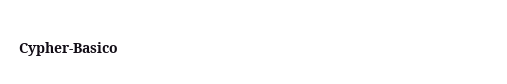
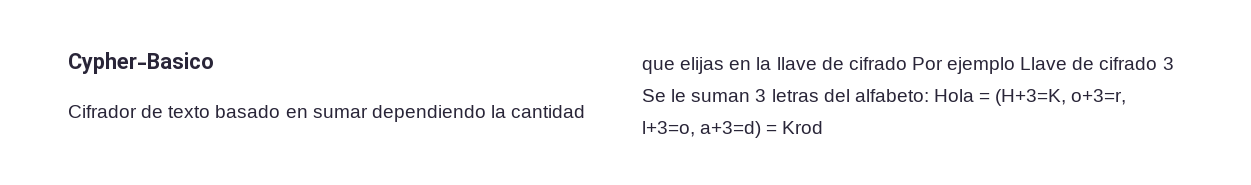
(118, 49) none -> [68,105,586,122] [642,57,1174,74] [642,89,1127,106] [642,121,824,138] // Cifrador de texto basado en sumar dependiendo la cantidad que elijas en la llave de cifrado Por ejemplo Llave de cifrado 3 Se le suman 3 letras del alfabeto: Hola = (H+3=K, o+3=r, l+3=o, a+3=d) = Krod

